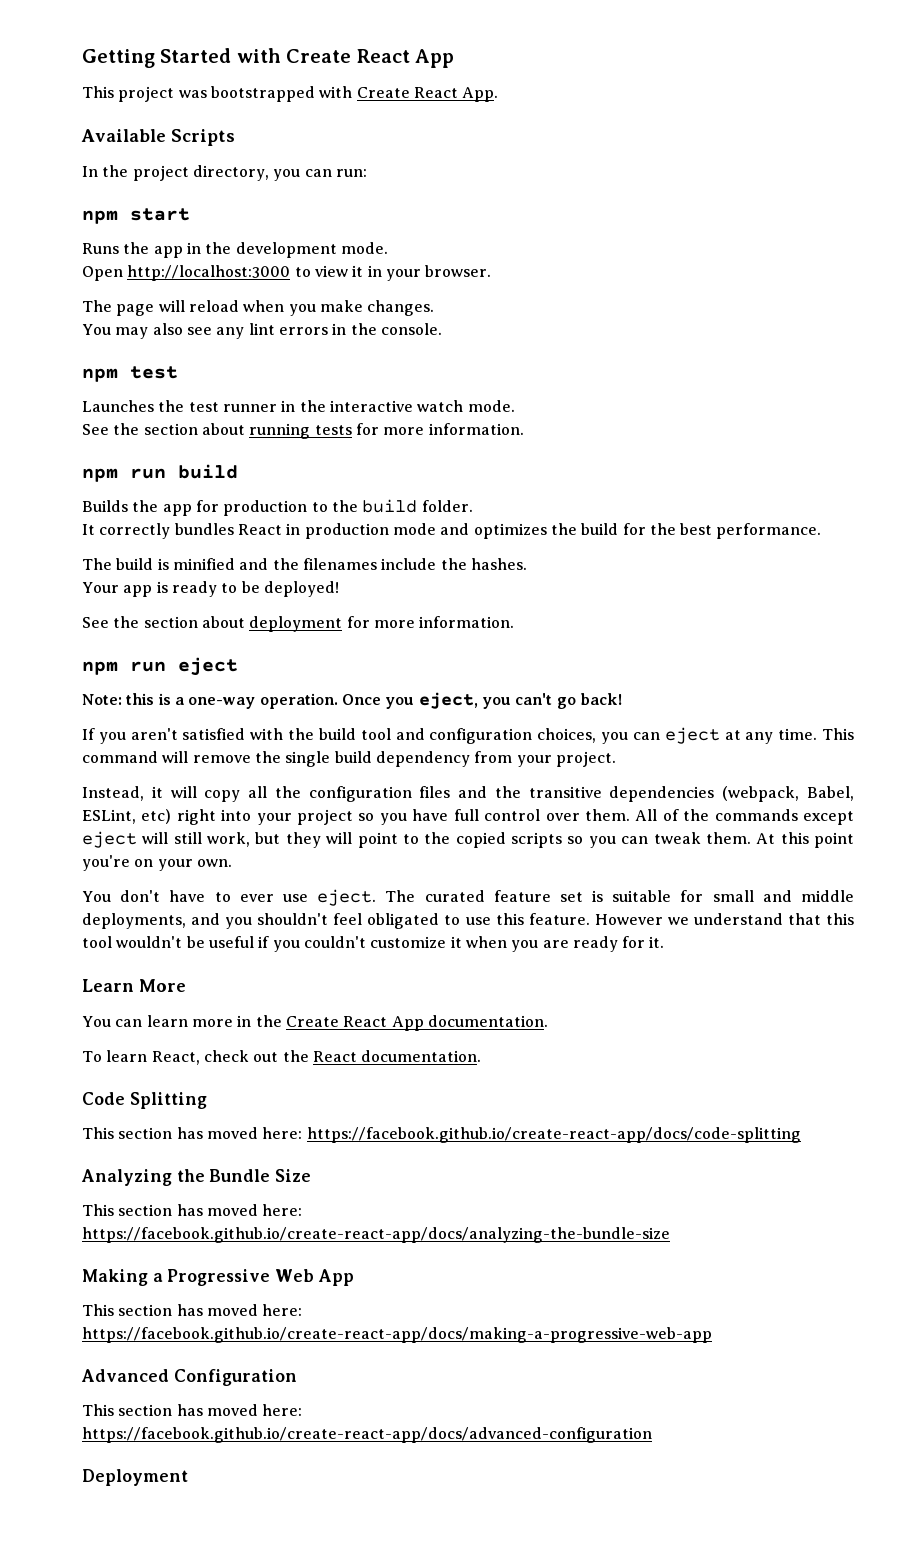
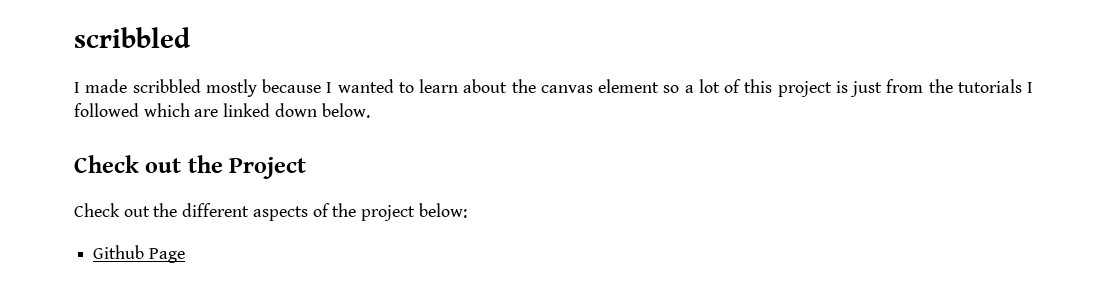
[82,48,454,68] [82,86,499,102] [81,129,235,146] [82,165,367,181] [82,208,190,224] [82,242,388,258] [82,265,492,281] [82,300,435,316] [82,323,442,339] [82,366,178,382] [82,400,515,412] [82,423,524,439] [82,464,238,482] [82,499,473,516] [82,523,822,539] [82,558,527,570] [82,581,339,597] [82,616,515,632] [82,657,238,676] [82,692,622,709] [82,727,855,744] [82,751,616,767] [82,786,854,802] [82,809,854,825] [82,831,854,848] [82,855,232,871] [82,889,854,906] [82,913,854,929] [82,936,665,952] [82,979,186,992] [82,1015,548,1031] [82,1050,482,1065] [82,1092,207,1109] [82,1127,801,1143] [81,1169,312,1186] [82,1204,303,1216] [82,1227,670,1243] [82,1269,354,1286] [82,1304,303,1316] [82,1327,712,1343] [81,1369,297,1386] [82,1404,303,1416] [82,1427,652,1443] [82,1469,188,1486] Getting Started with Create React App // This project was bootstrapped with Create React App. // Available Scripts // In the project directory, you can run: // npm start // Runs the app in the development mode. // Open http://localhost:3000 to view it in your browser. // The page will reload when you make changes. // You may also see any lint errors in the console. // npm test // Launches the test runner in the interactive watch mode. // See the section about running tests for more information. // npm run build // Builds the app for production to the build folder. // It correctly bundles React in production mode and optimizes the build for the best performance. // The build is minified and the filenames include the hashes. // Your app is ready to be deployed! // See the section about deployment for more information. // npm run eject // Note: this is a one-way operation. Once you eject, you can't go back! // If you aren't satisfied with the build tool and configuration choices, you can eject at any time. This command will remove the single build dependency from your project. // Instead, it will copy all the configuration files and the transitive dependencies (webpack, Babel, ESLint, etc) right into your project so you have full control over them. All of the commands except eject will still work, but they will point to the copied scripts so you can tweak them. At this point you're on your own. // You don't have to ever use eject. The curated feature set is suitable for small and middle deployments, and you shouldn't feel obligated to use this feature. However we understand that this tool wouldn't be useful if you couldn't customize it when you are ready for it. // Learn More // You can learn more in the Create React App documentation. // To learn React, check out the React documentation. // Code Splitting // This section has moved here: https://facebook.github.io/create-react-app/docs/code-splitting // Analyzing the Bundle Size // This section has moved here: https://facebook.github.io/create-react-app/docs/analyzing-the-bundle-size // Making a Progressive Web App // This section has moved here: https://facebook.github.io/create-react-app/docs/making-a-progressive-web-app // Advanced Configuration // This section has moved here: https://facebook.github.io/create-react-app/docs/advanced-configuration // Deployment -> [74,27,191,48] [74,79,1033,97] [74,103,370,118] [74,155,307,179] [74,203,467,221] [93,245,185,263] scribbled // I made scribbled mostly because I wanted to learn about the canvas element so a lot of this project is just from the tutorials I followed which are linked down below. // Check out the Project // Check out the different aspects of the project below: // Github Page

